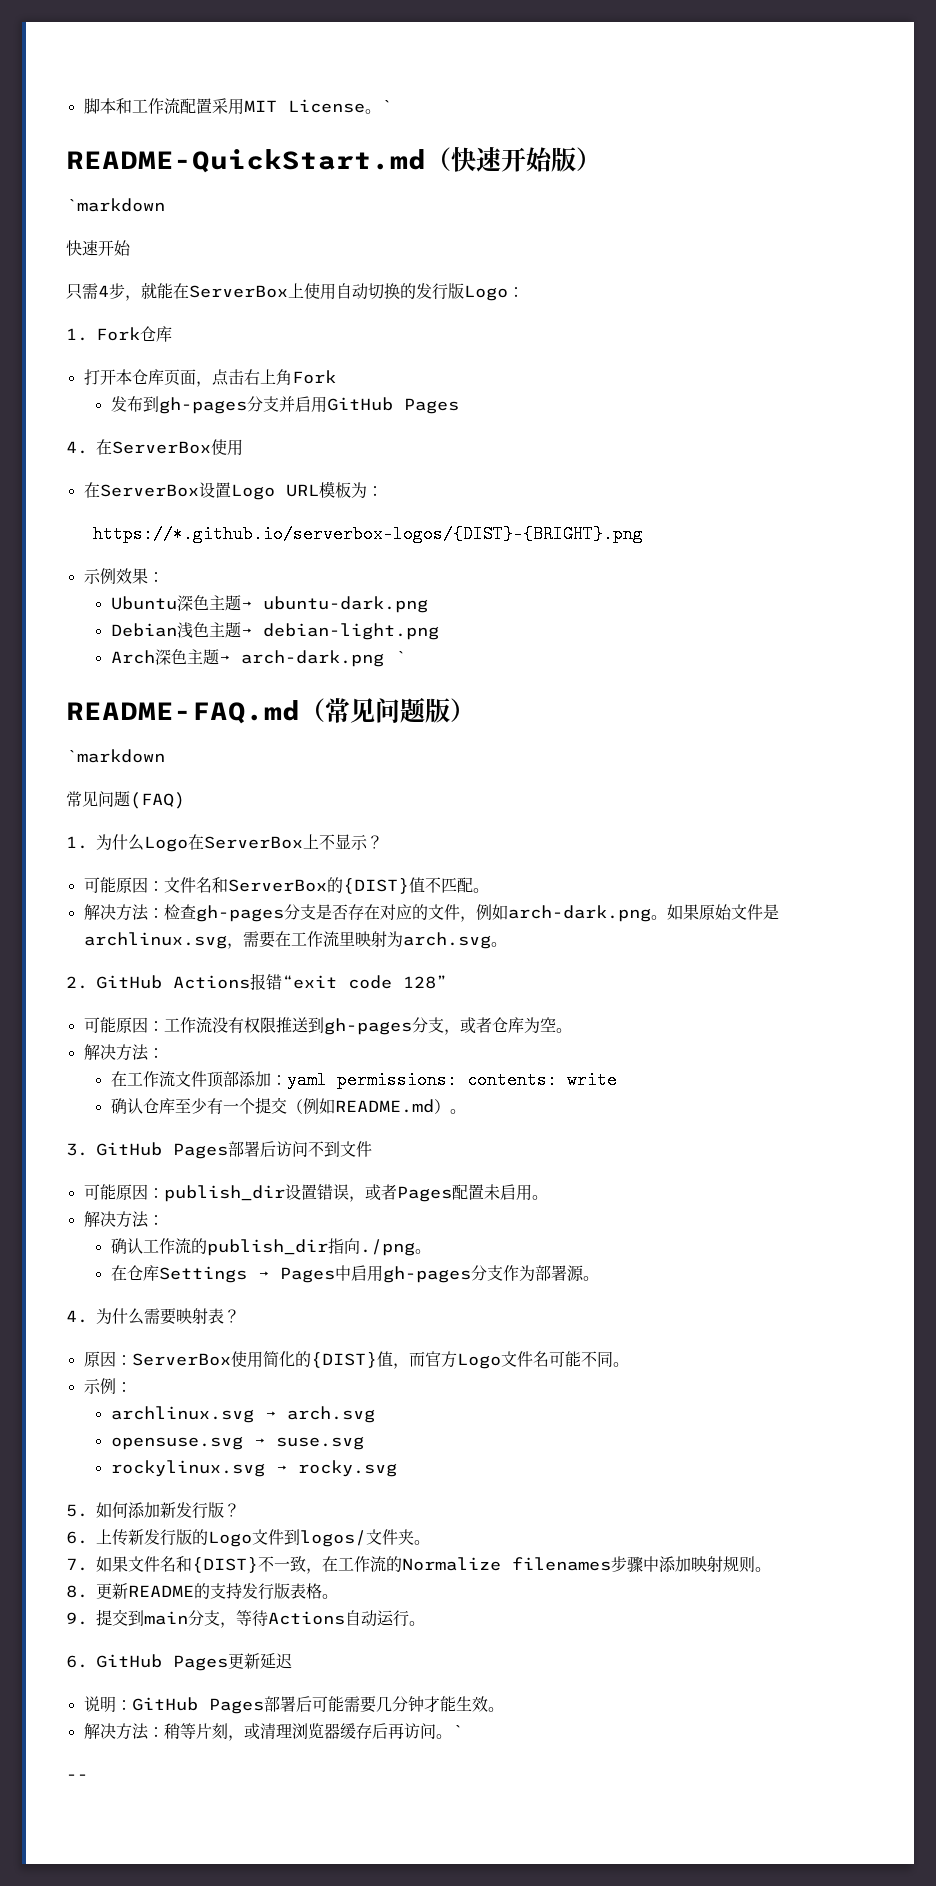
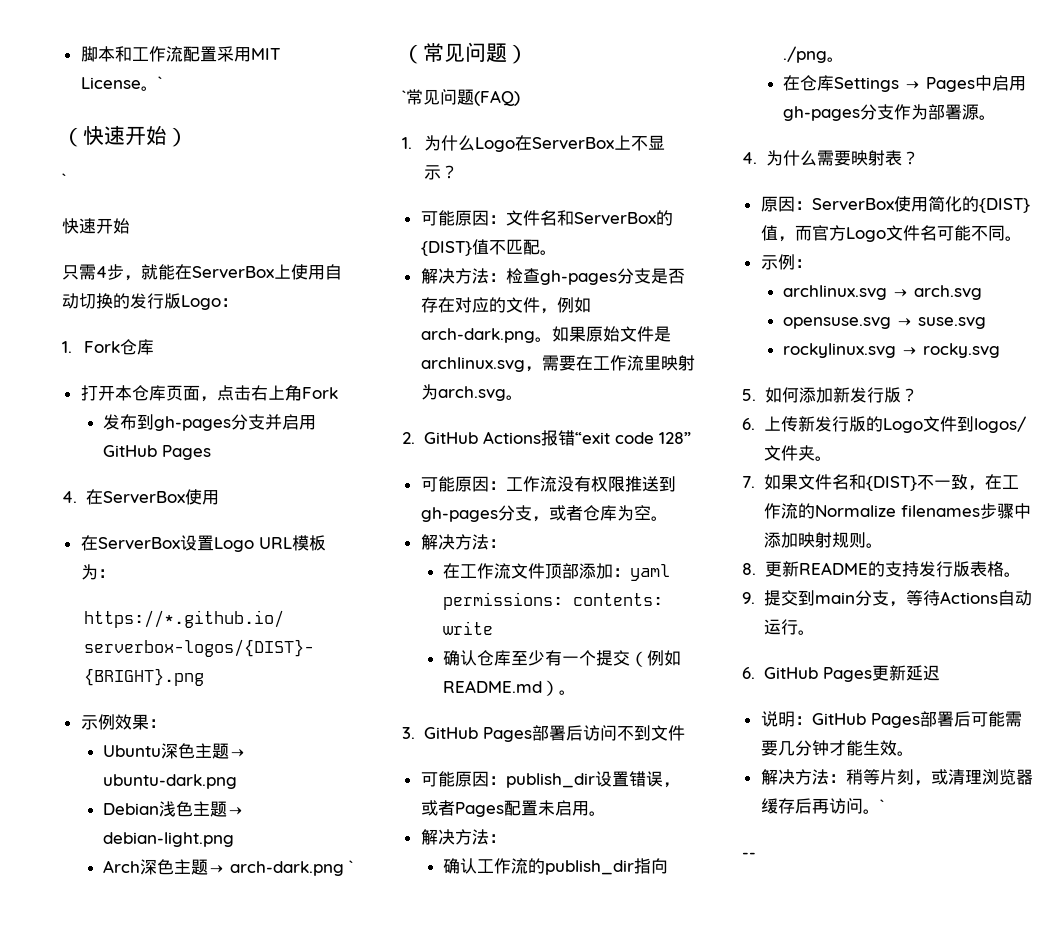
[66,149,426,173] README-QuickStart.md -> (162, 82) none
[551,147,601,172] [66,198,165,212] 版） // `markdown -> [167,127,188,147] [62,173,66,186] ） // `
[66,700,300,724] README-FAQ.md -> (353, 866) none
[425,698,475,723] [66,749,165,763] 版） // `markdown // -> [507,44,528,64] [402,90,406,103] ） // `

